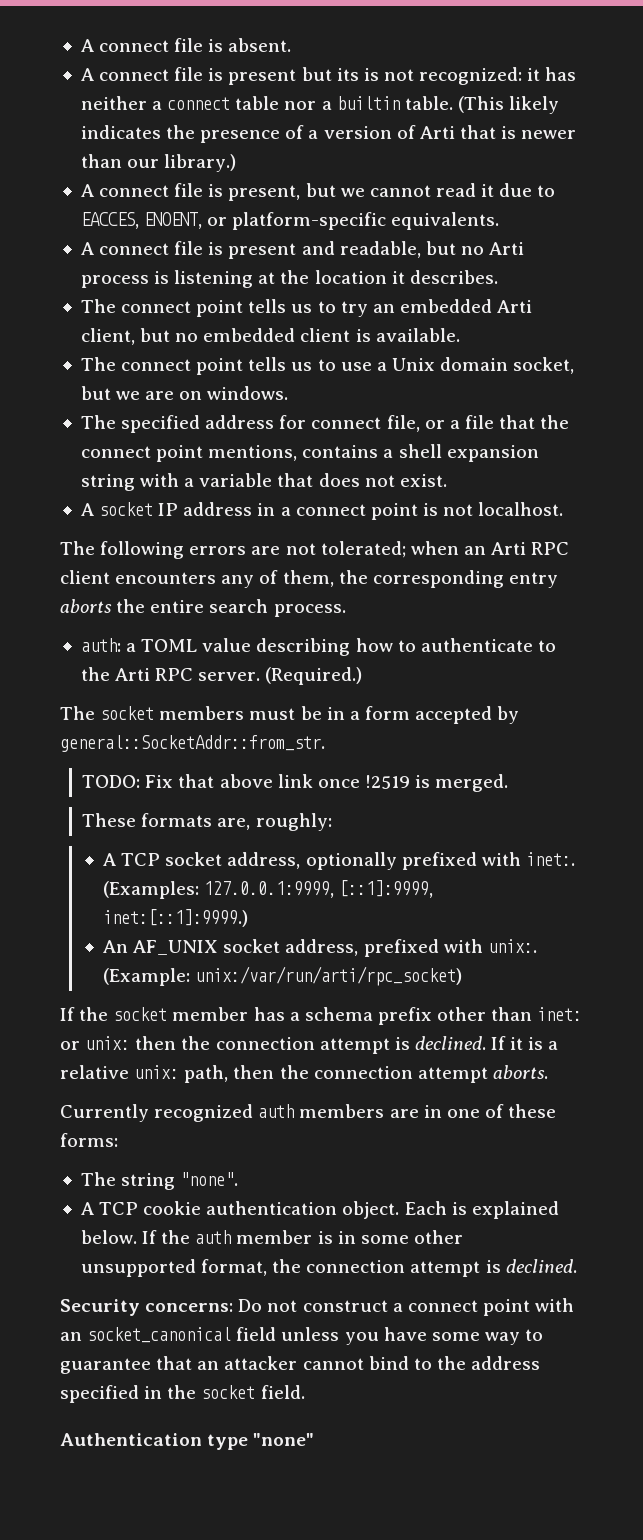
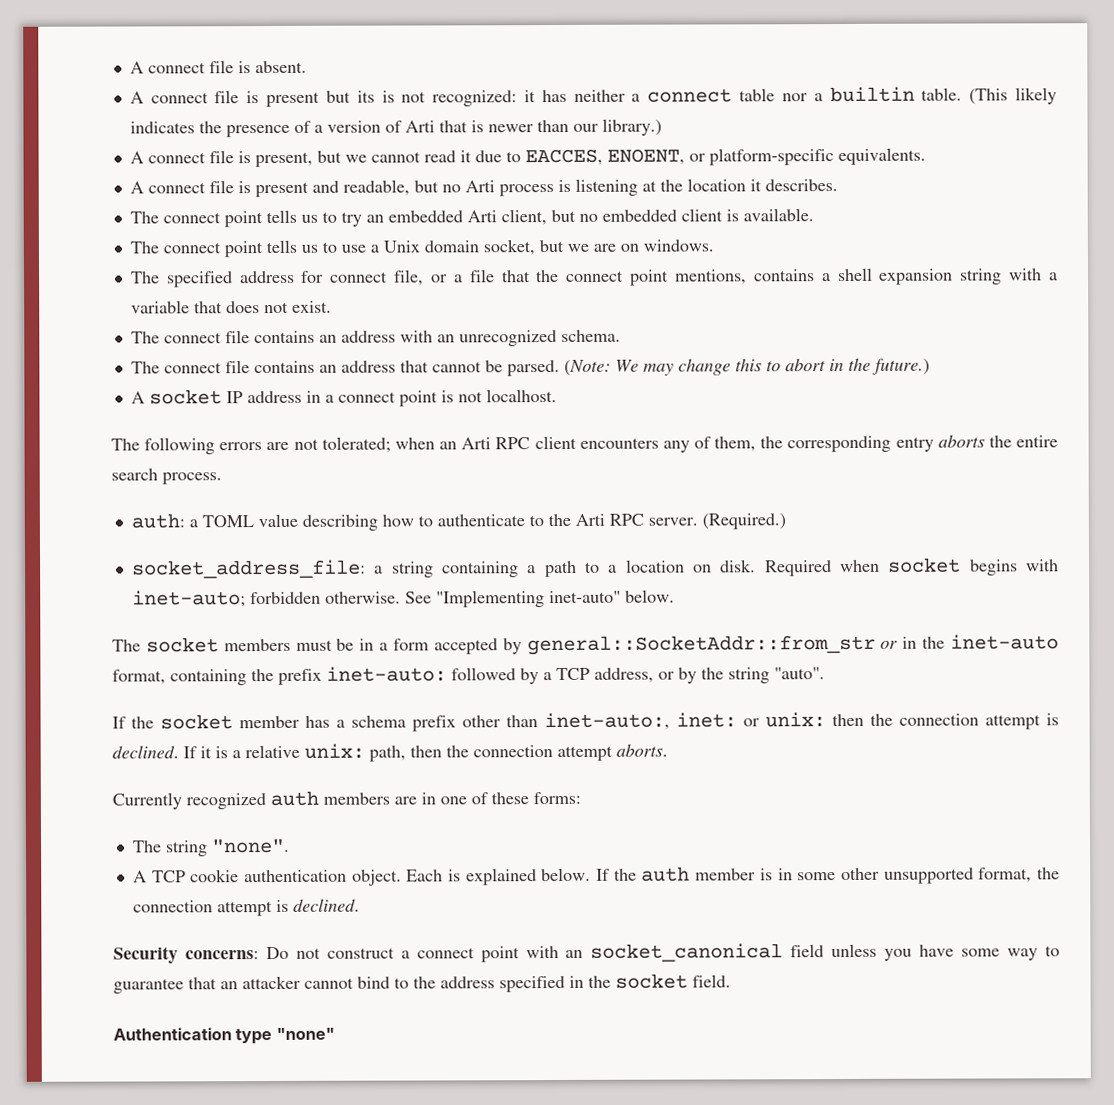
(447, 480) none -> [130,329,621,347] [130,357,930,377] // The connect file contains an address with an unrecognized schema. // The connect file contains an address that cannot be parsed. (Note: We may change this to abort in the future.)
(363, 676) none -> [131,557,1060,579] [131,589,675,608] // socket_address_file: a string containing a path to a location on disk. Required when socket begins with inet-auto; forbidden otherwise. See "Implementing inet-auto" below.
[60,735,325,752] [82,774,509,792] [82,813,332,831] [103,852,575,870] [103,880,434,899] [103,909,249,927] [103,939,537,957] [103,966,463,986] general::SocketAddr::from_str. // TODO: Fix that above link once !2519 is merged. // These formats are, roughly: // A TCP socket address, optionally prefixed with inet:. (Examples: 127.0.0.1:9999, [::1]:9999, inet:[::1]:9999.) // An AF_UNIX socket address, prefixed with unix:. (Example: unix:/var/run/arti/rpc_socket) -> [526,634,1059,656] [112,666,825,686] general::SocketAddr::from_str or in the inet-auto format, containing the prefix inet-auto: followed by a TCP address, or by the string "auto".
(533, 1014) none -> [544,712,670,731] inet-auto:,

